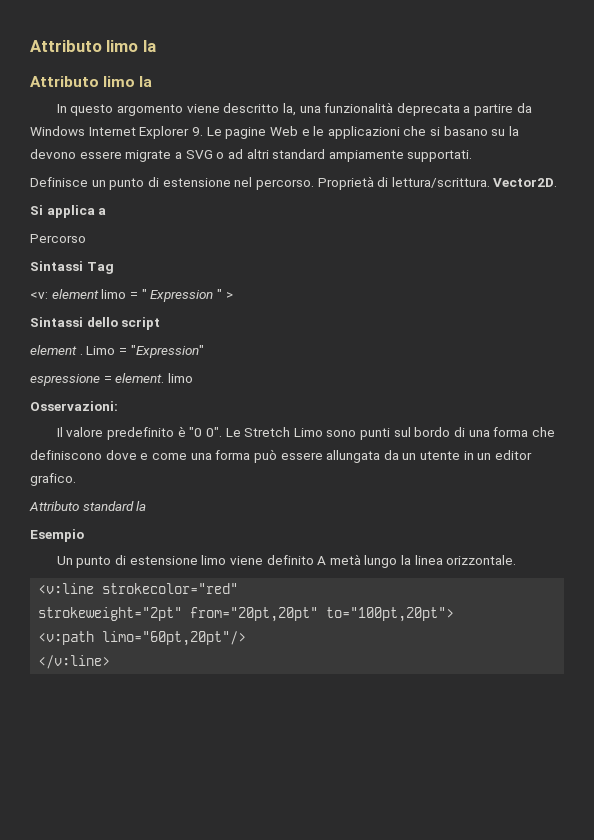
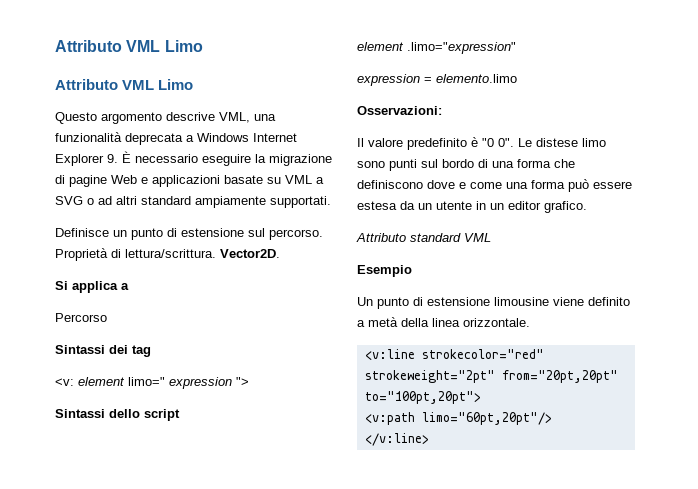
[30,40,156,52] [30,76,153,87] [56,103,296,116] Attributo limo la // Attributo limo la // In questo argomento viene descritto la, -> [55,40,203,52] [55,79,194,90] [55,112,250,124] Attributo VML Limo // Attributo VML Limo // Questo argomento descrive VML,
[474,103,532,116] partire da -> (194, 138) none
[206,126,520,139] [30,149,172,162] Le pagine Web e le applicazioni che si basano su la devono essere migrate -> [122,151,332,166] [55,175,312,187] È necessario eseguire la migrazione di pagine Web e applicazioni basate su VML
[234,177,253,187] nel -> [248,228,265,237] sul
[86,262,114,274] Tag -> [109,345,151,357] dei tag
[101,289,233,302] [30,317,161,330] [30,345,204,358] [30,373,193,386] limo = " Expression " > // Sintassi dello script // element . Limo = "Expression" // espressione = element. limo -> [128,377,249,389] [55,409,180,421] [357,42,516,54] [357,74,517,86] limo=" expression "> // Sintassi dello script // element .limo="expression" // expression = elemento.limo
[244,427,323,437] Stretch Limo -> [536,138,606,147] distese limo
[326,450,381,463] allungata -> [357,201,397,210] estesa
[136,501,147,511] la -> [464,233,491,242] VML
[201,555,227,565] limo -> [494,297,549,306] limousine
[317,554,412,568] A metà lungo la -> [357,317,429,327] a metà della

